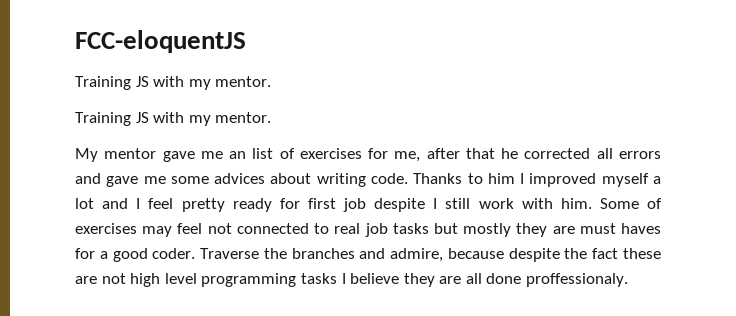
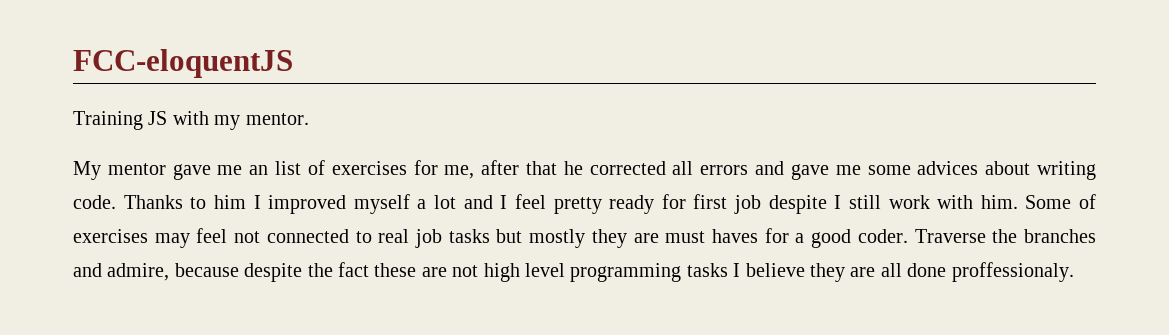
[75,112,272,126] // Training JS with my mentor. -> (309, 119) none

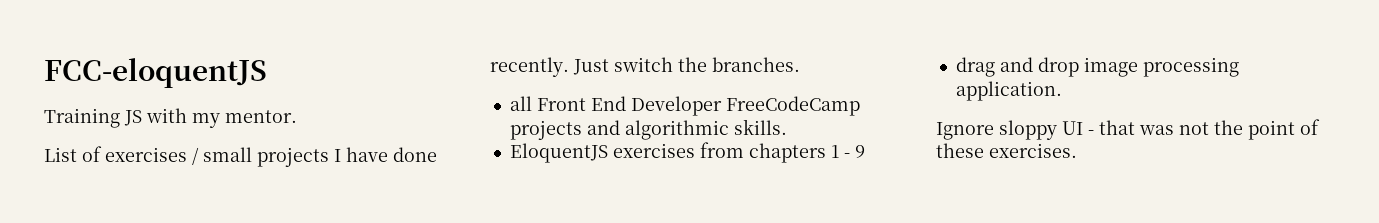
[73,160,1097,180] [73,194,1096,214] [73,228,1096,248] [73,262,1074,282] My mentor gave me an list of exercises for me, after that he corrected all errors and gave me some advices about writing code. Thanks to him I improved myself a lot and I feel pretty ready for first job despite I still work with him. Some of exercises may feel not connected to real job tasks but mostly they are must haves for a good coder. Traverse the branches and admire, because despite the fact these are not high level programming tasks I believe they are all done proffessionaly. -> [44,146,437,167] [490,57,800,77] [509,96,860,116] [509,119,787,140] [509,142,865,163] [955,57,1239,77] [955,81,1062,101] [936,119,1320,140] [936,143,1077,158] List of exercises / small projects I have done recently. Just switch the branches. // all Front End Developer FreeCodeCamp projects and algorithmic skills. // EloquentJS exercises from chapters 1 - 9 // drag and drop image processing application. // Ignore sloppy UI - that was not the point of these exercises.

